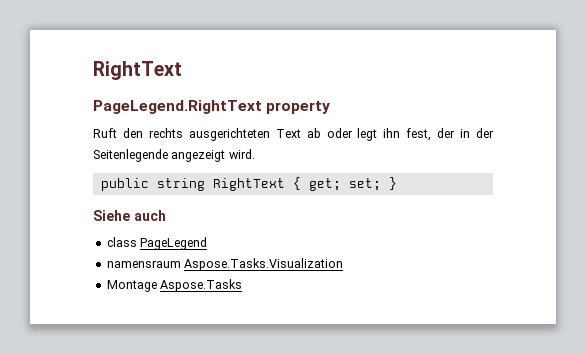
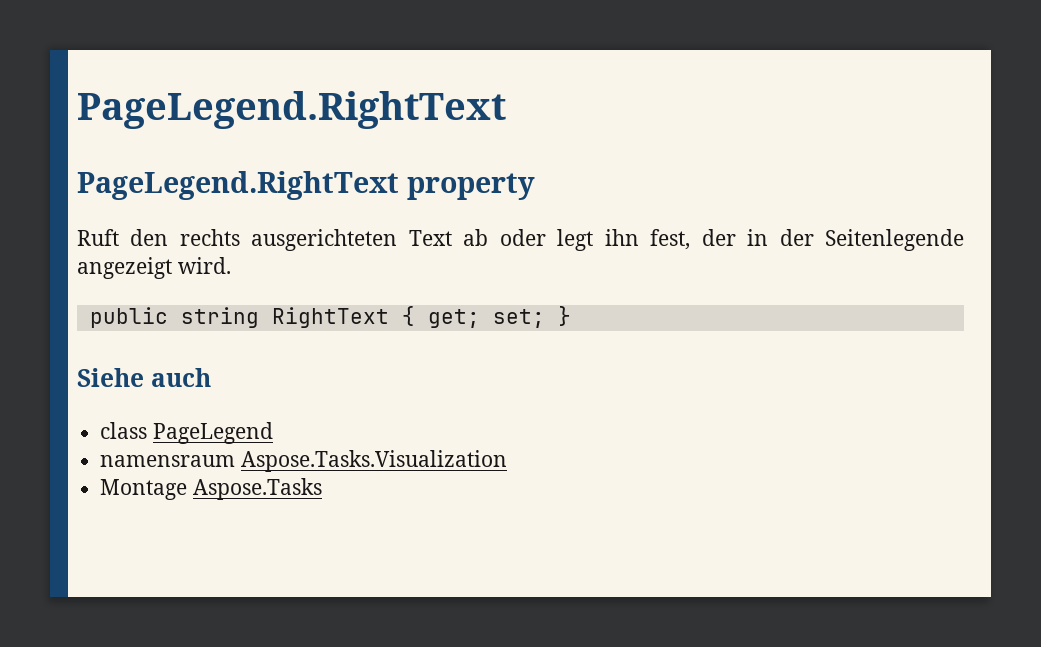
[93,61,182,80] RightText -> [77,91,506,129] PageLegend.RightText

